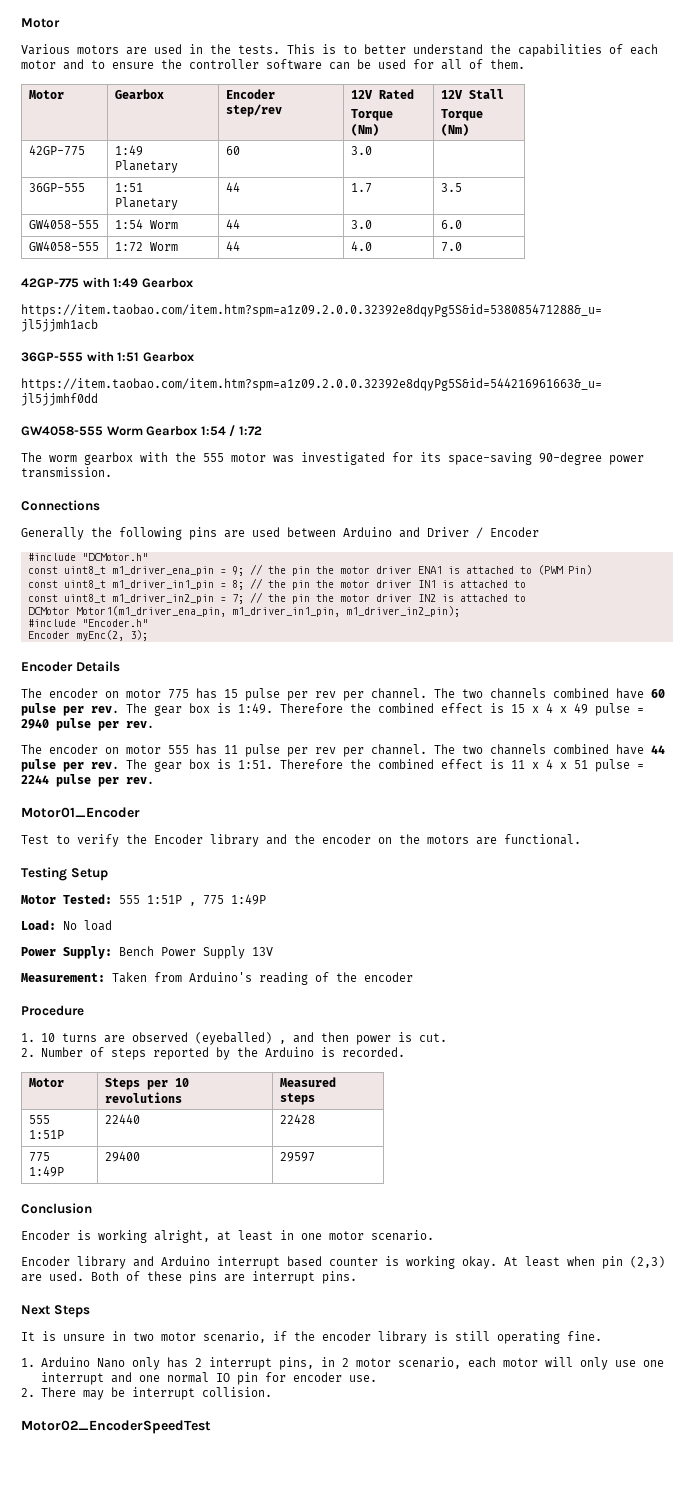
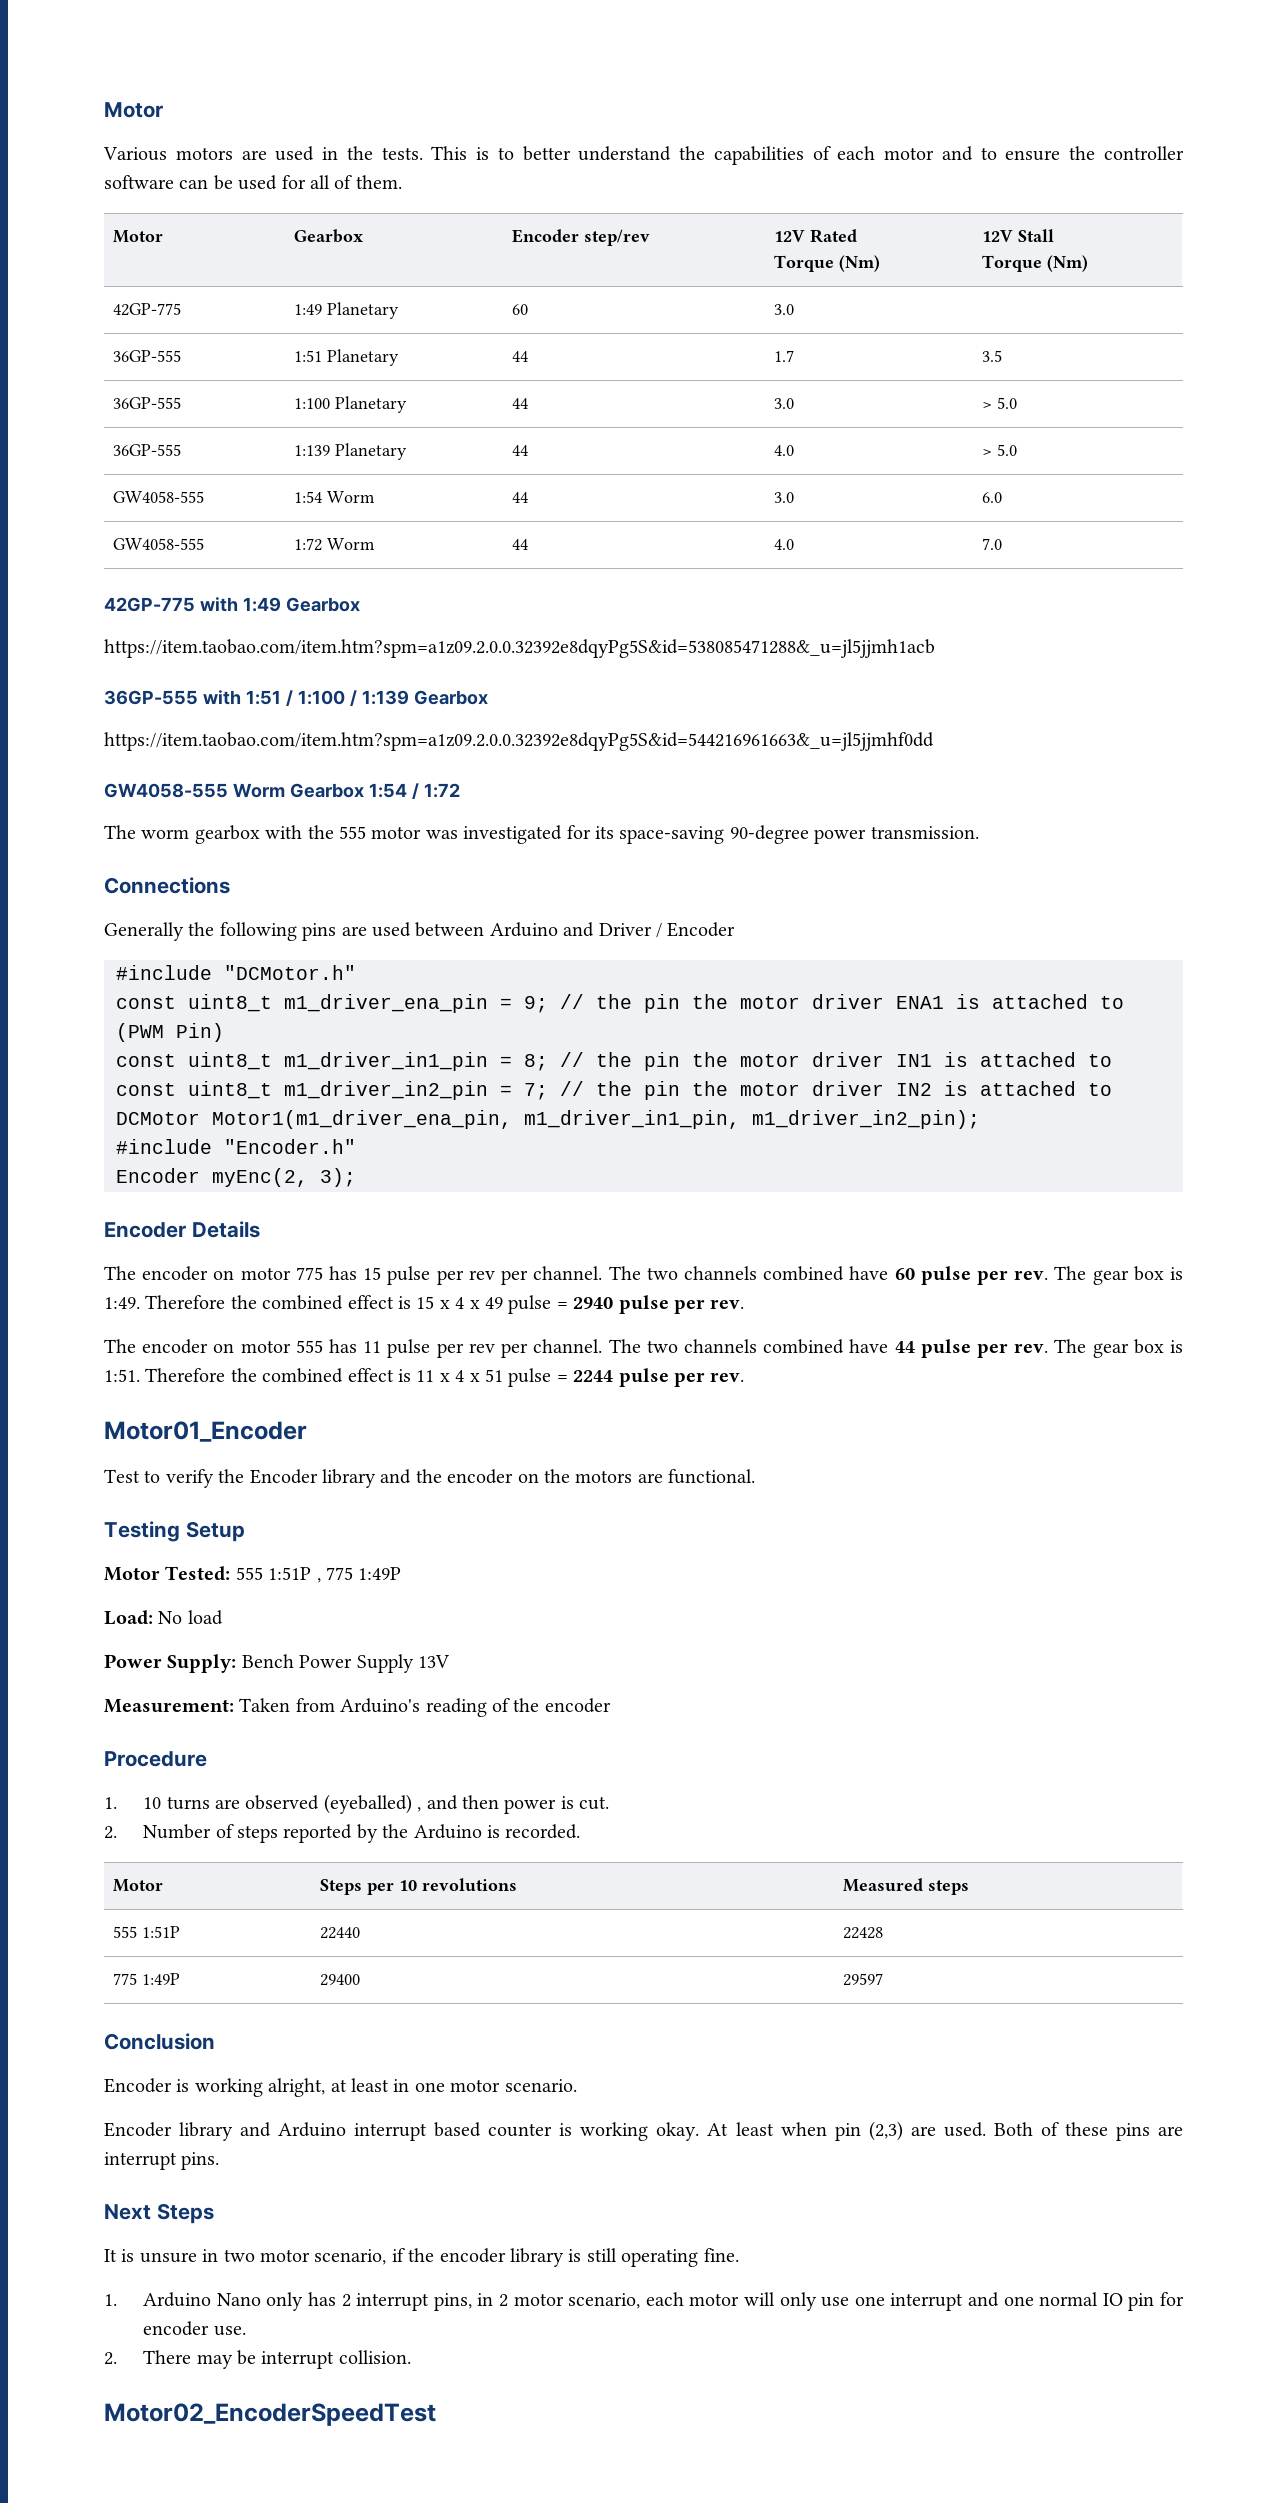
(462, 187) none -> [112,397,181,409] [293,396,407,413] [511,398,528,409] [773,398,794,409] [981,397,1017,409] [112,444,181,456] [293,443,407,460] [511,445,528,456] [773,445,794,456] [981,444,1017,456] // 36GP-555 | 1:100 Planetary | 44 | 3.0 | > 5.0 // 36GP-555 | 1:139 Planetary | 44 | 4.0 | > 5.0
(140, 357) none -> [285,690,409,706] / 1:100 / 1:139

